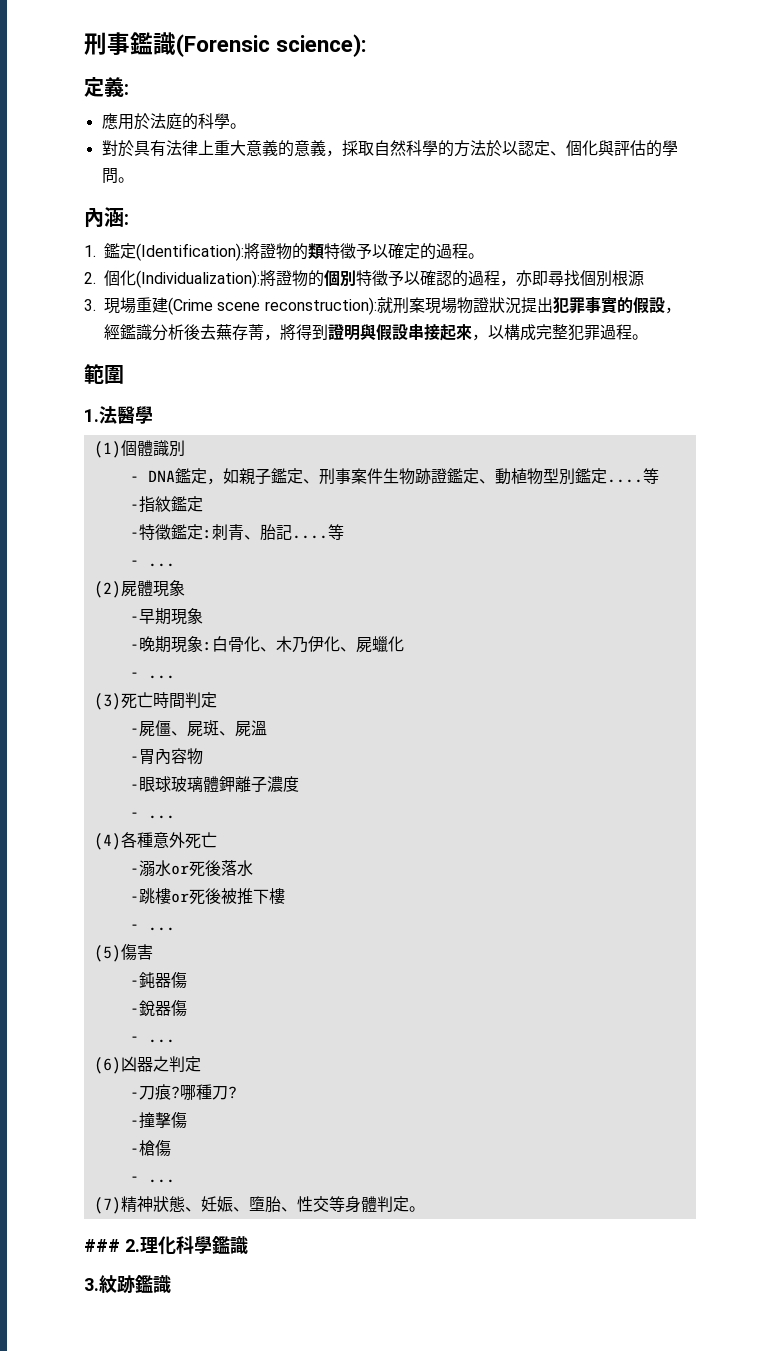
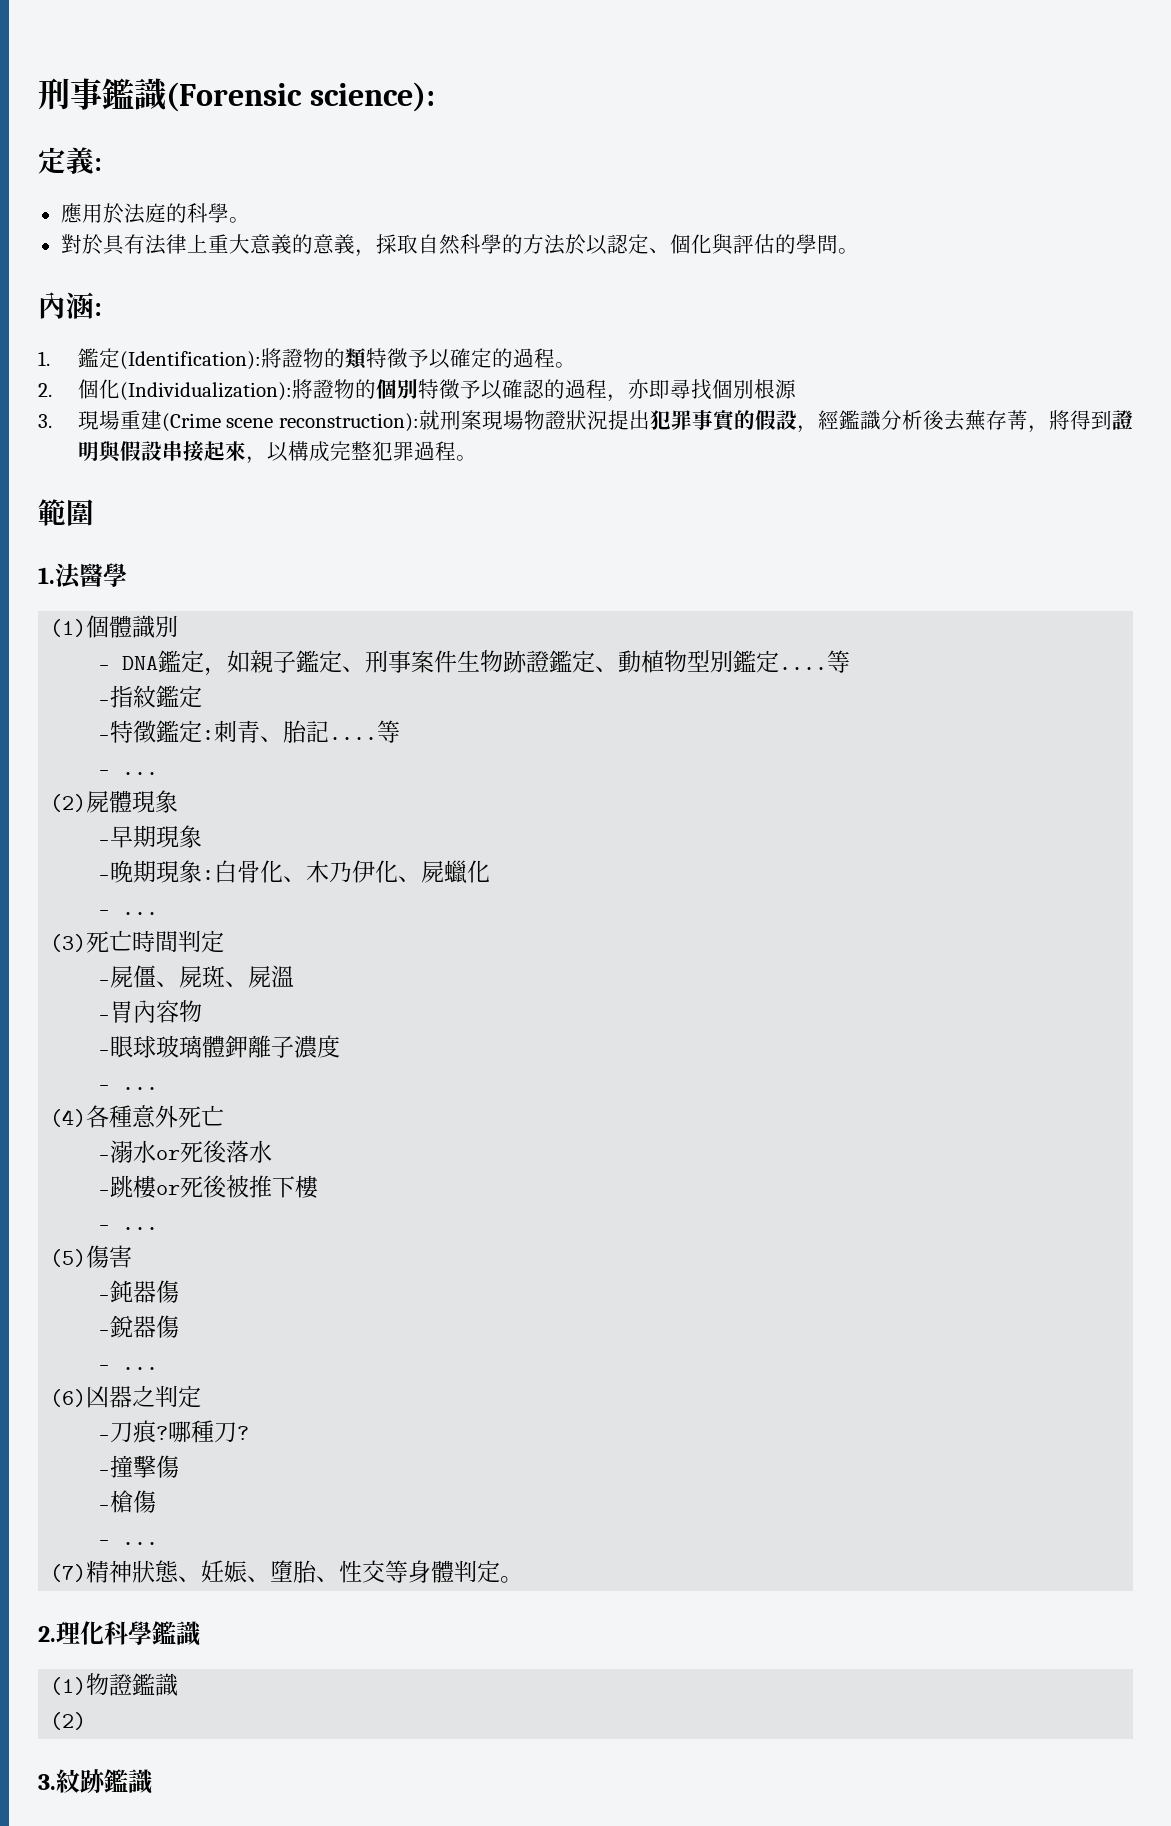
[84,1239,120,1252] ### -> (524, 1579) none
(248, 1245) none -> [50,1673,179,1696] [50,1712,87,1730] // (1)物證鑑識 // (2)

